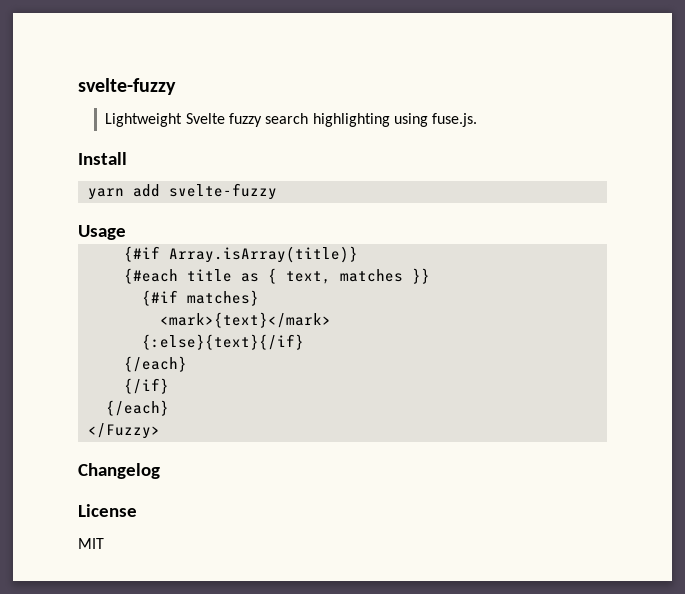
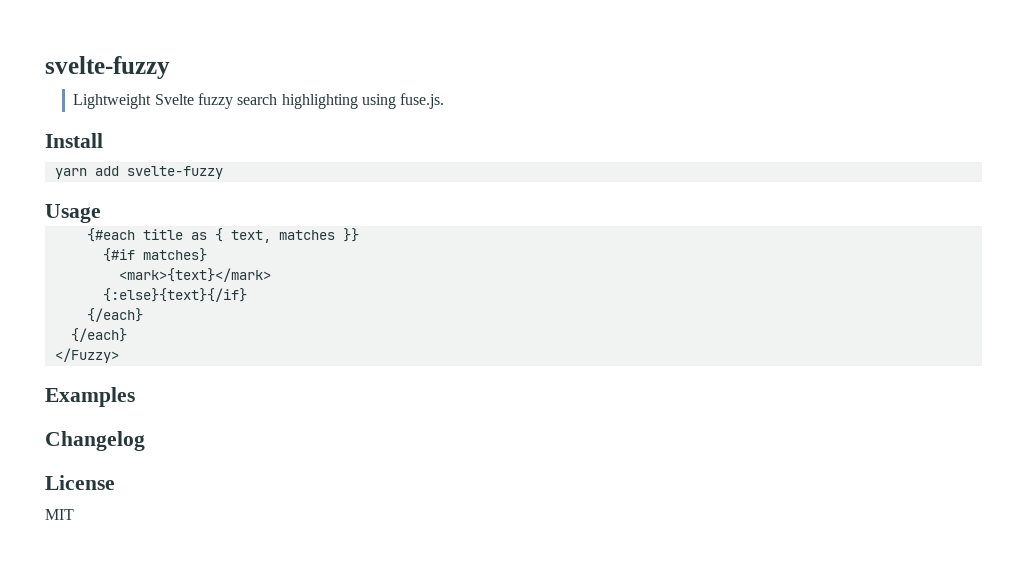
[123,246,358,263] // {#if Array.isArray(title)} -> (101, 213) none
[123,378,169,394] // {/if} -> (143, 315) none
(160, 431) none -> [45,387,135,407] // Examples

